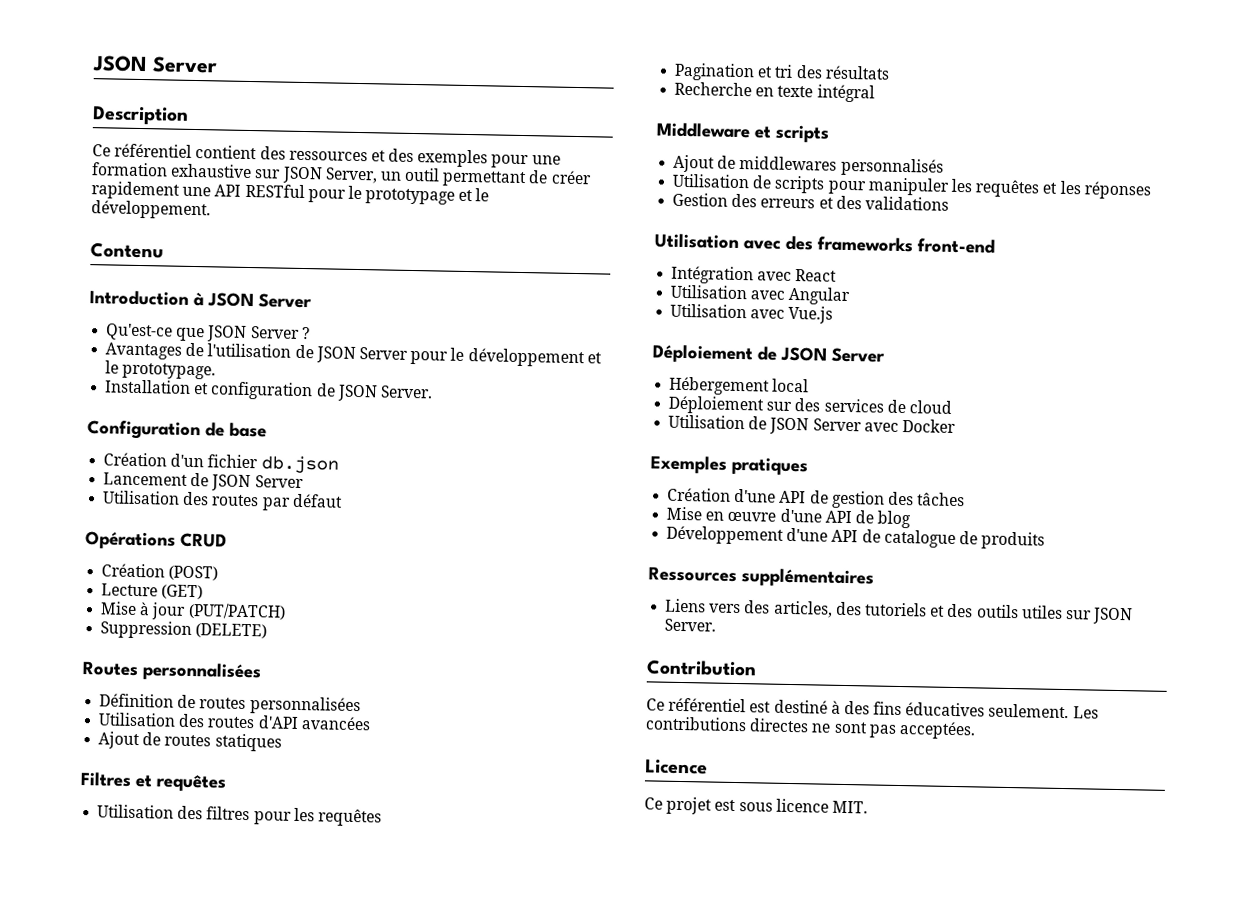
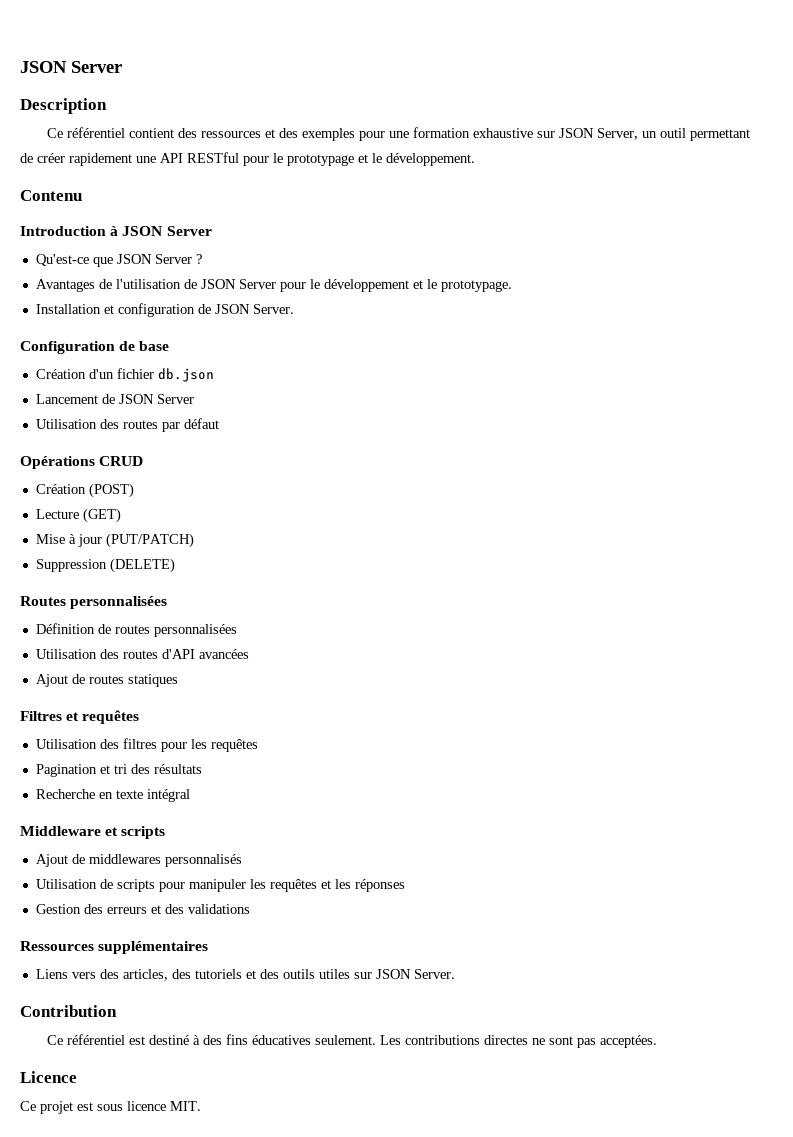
[654,233,995,254] [671,265,838,285] [670,284,852,306] [670,303,834,324] [652,344,885,364] [669,376,810,396] [668,395,952,415] [668,414,956,435] [650,455,808,476] [667,487,966,509] [666,506,912,529] [666,525,1046,550] // Utilisation avec des frameworks front-end // Intégration avec React // Utilisation avec Angular // Utilisation avec Vue.js // Déploiement de JSON Server // Hébergement local // Déploiement sur des services de cloud // Utilisation de JSON Server avec Docker // Exemples pratiques // Création d'une API de gestion des tâches // Mise en œuvre d'une API de blog // Développement d'une API de catalogue de produits -> (250, 909) none

